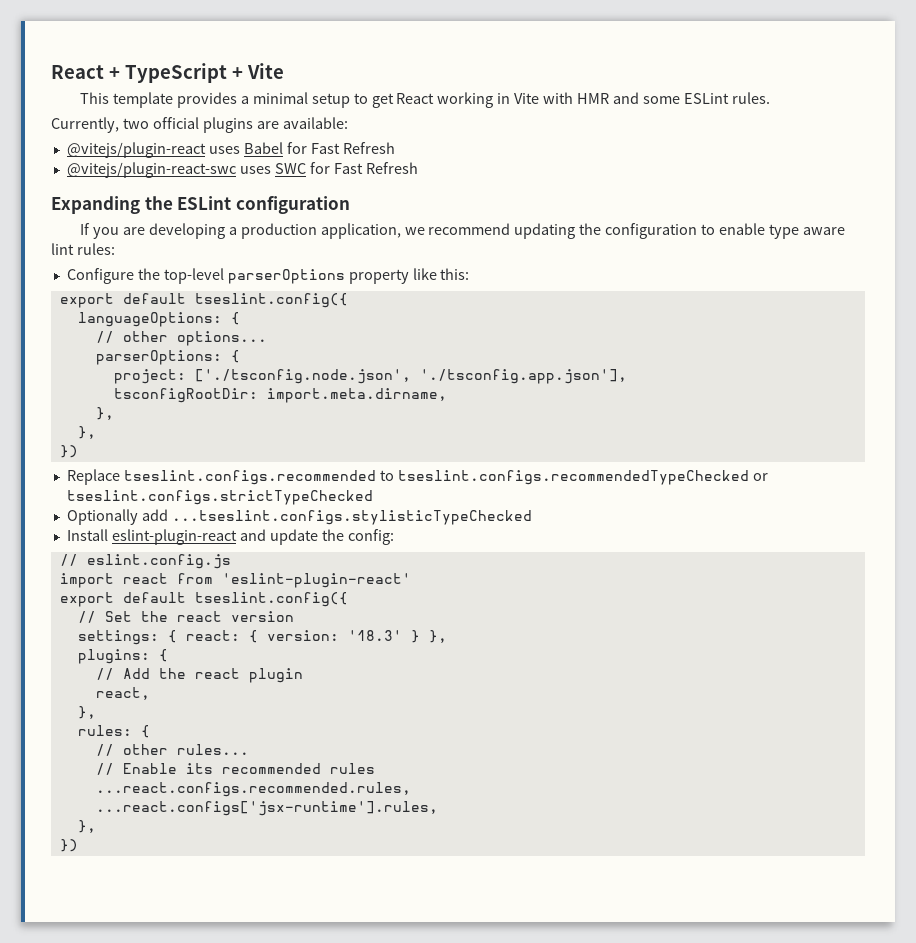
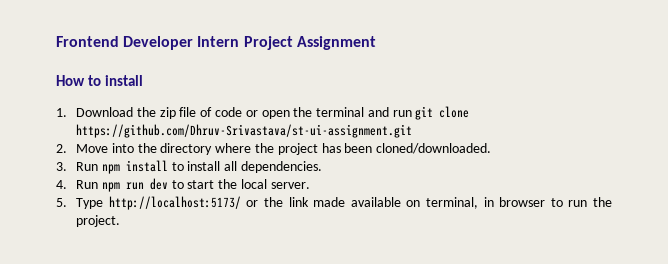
[51,63,284,83] [80,92,770,108] [51,117,348,133] [66,142,395,158] [66,162,418,178] [51,196,350,214] [80,223,845,239] [51,243,115,255] [66,268,470,284] [59,293,348,308] [77,312,240,327] [95,331,267,346] [95,350,240,365] [113,369,627,384] [113,388,447,403] [95,407,114,420] [77,426,96,439] [59,445,78,458] [66,469,768,485] [66,490,373,505] [66,509,532,525] [66,529,394,545] [59,554,231,569] [59,573,411,588] [59,592,348,607] [77,611,294,623] [77,630,447,645] [77,649,168,664] [95,668,303,683] [95,687,150,700] [77,706,96,719] [77,725,150,738] [95,744,249,756] [95,763,375,775] [95,782,411,797] [95,801,438,816] [77,820,96,833] [59,839,78,852] React + TypeScript + Vite // This template provides a minimal setup to get React working in Vite with HMR and some ESLint rules. // Currently, two official plugins are available: // @vitejs/plugin-react uses Babel for Fast Refresh // @vitejs/plugin-react-swc uses SWC for Fast Refresh // Expanding the ESLint configuration // If you are developing a production application, we recommend updating the configuration to enable type aware lint rules: // Configure the top-level parserOptions property like this: // export default tseslint.config({ // languageOptions: { // // other options... // parserOptions: { // project: ['./tsconfig.node.json', './tsconfig.app.json'], // tsconfigRootDir: import.meta.dirname, // }, // }, // }) // Replace tseslint.configs.recommended to tseslint.configs.recommendedTypeChecked or tseslint.configs.strictTypeChecked // Optionally add ...tseslint.configs.stylisticTypeChecked // Install eslint-plugin-react and update the config: // // eslint.config.js // import react from 'eslint-plugin-react' // export default tseslint.config({ // // Set the react version // settings: { react: { version: '18.3' } }, // plugins: { // // Add the react plugin // react, // }, // rules: { // // other rules... // // Enable its recommended rules // ...react.configs.recommended.rules, // ...react.configs['jsx-runtime'].rules, // }, // }) -> [56,36,376,50] [56,75,143,86] [56,106,470,120] [76,124,413,138] [56,143,492,155] [56,160,322,174] [56,178,310,192] [56,196,613,210] [76,215,121,227] Frontend Developer Intern Project Assignment // How to install // 1. Download the zip file of code or open the terminal and run git clone https://github.com/Dhruv-Srivastava/st-ui-assignment.git // 2. Move into the directory where the project has been cloned/downloaded. // 3. Run npm install to install all dependencies. // 4. Run npm run dev to start the local server. // 5. Type http://localhost:5173/ or the link made available on terminal, in browser to run the project.

